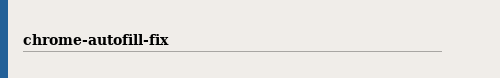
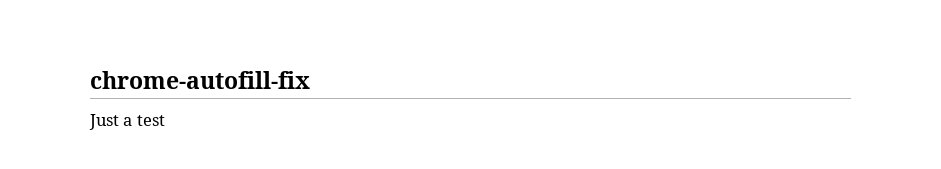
(169, 39) none -> [89,114,165,130] // Just a test

